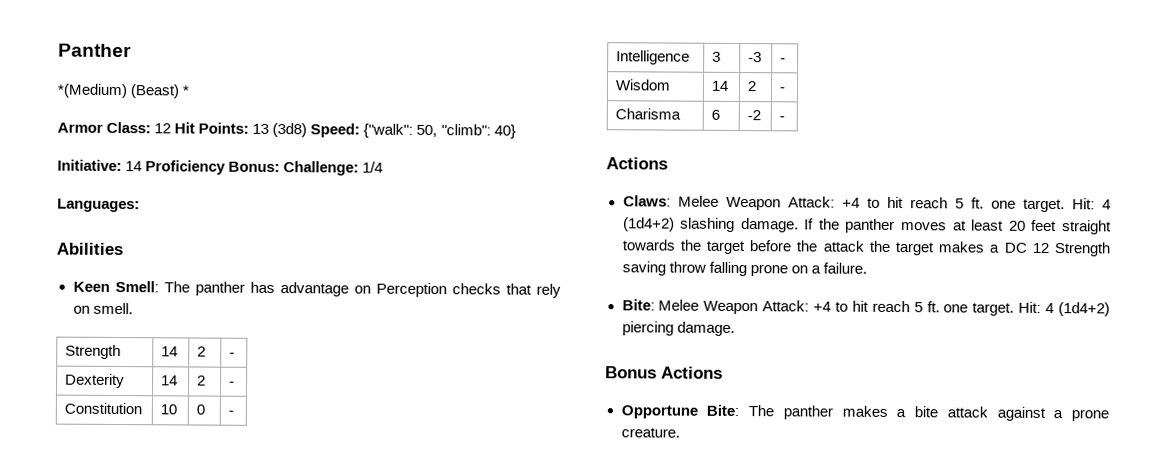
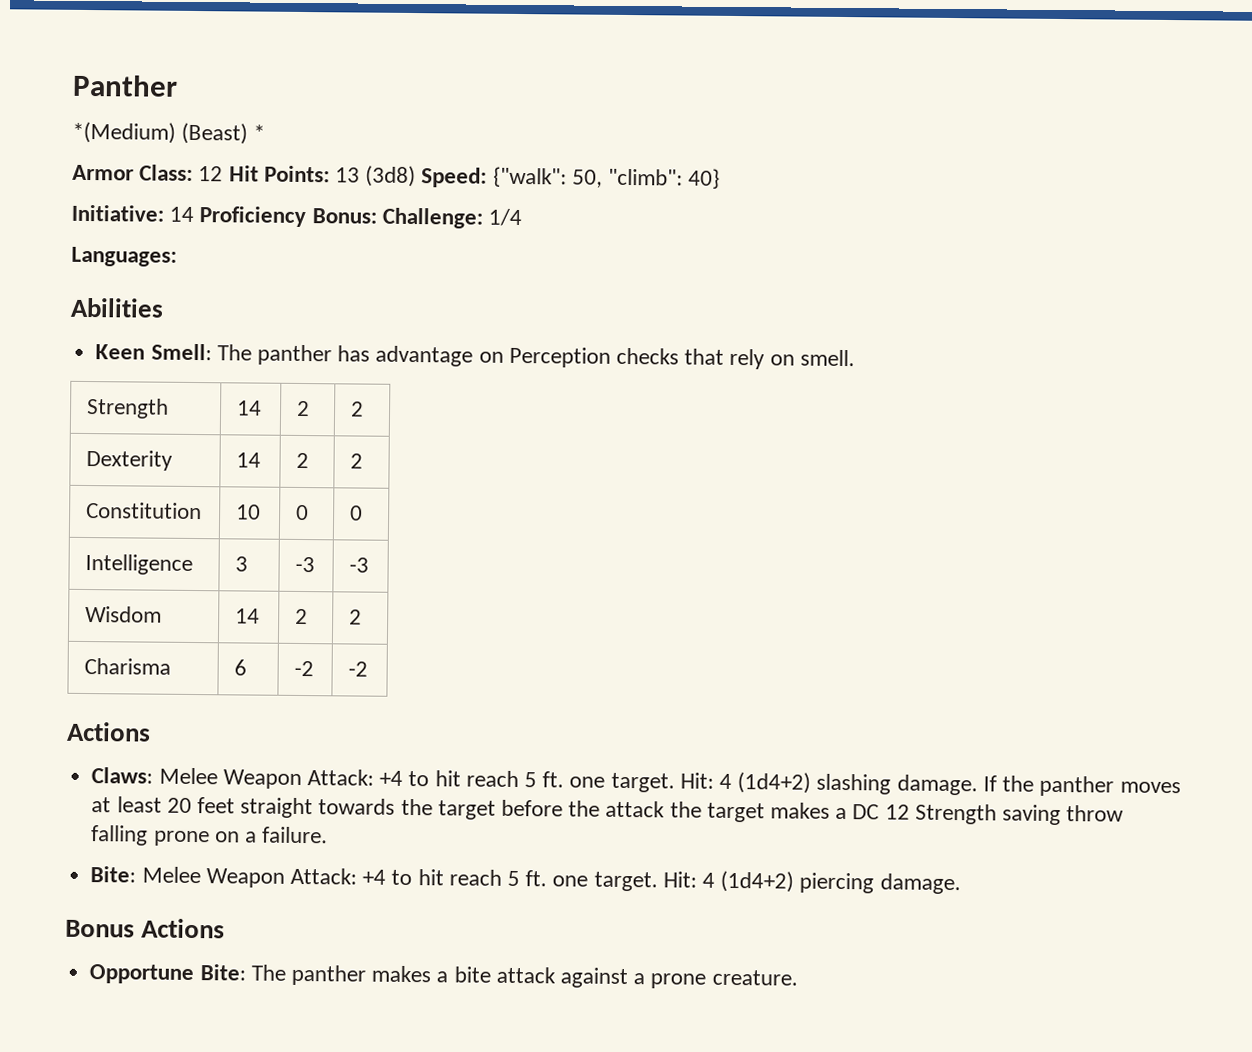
[229,352,236,357] - -> [351,401,365,417] 2
[229,381,236,386] - -> [350,453,364,469] 2
[228,410,235,415] - -> [350,505,364,521] 0
[780,58,787,63] - -> [349,557,370,573] -3
[779,87,786,92] - -> [349,609,363,625] 2
[779,116,786,121] - -> [348,661,369,677] -2

